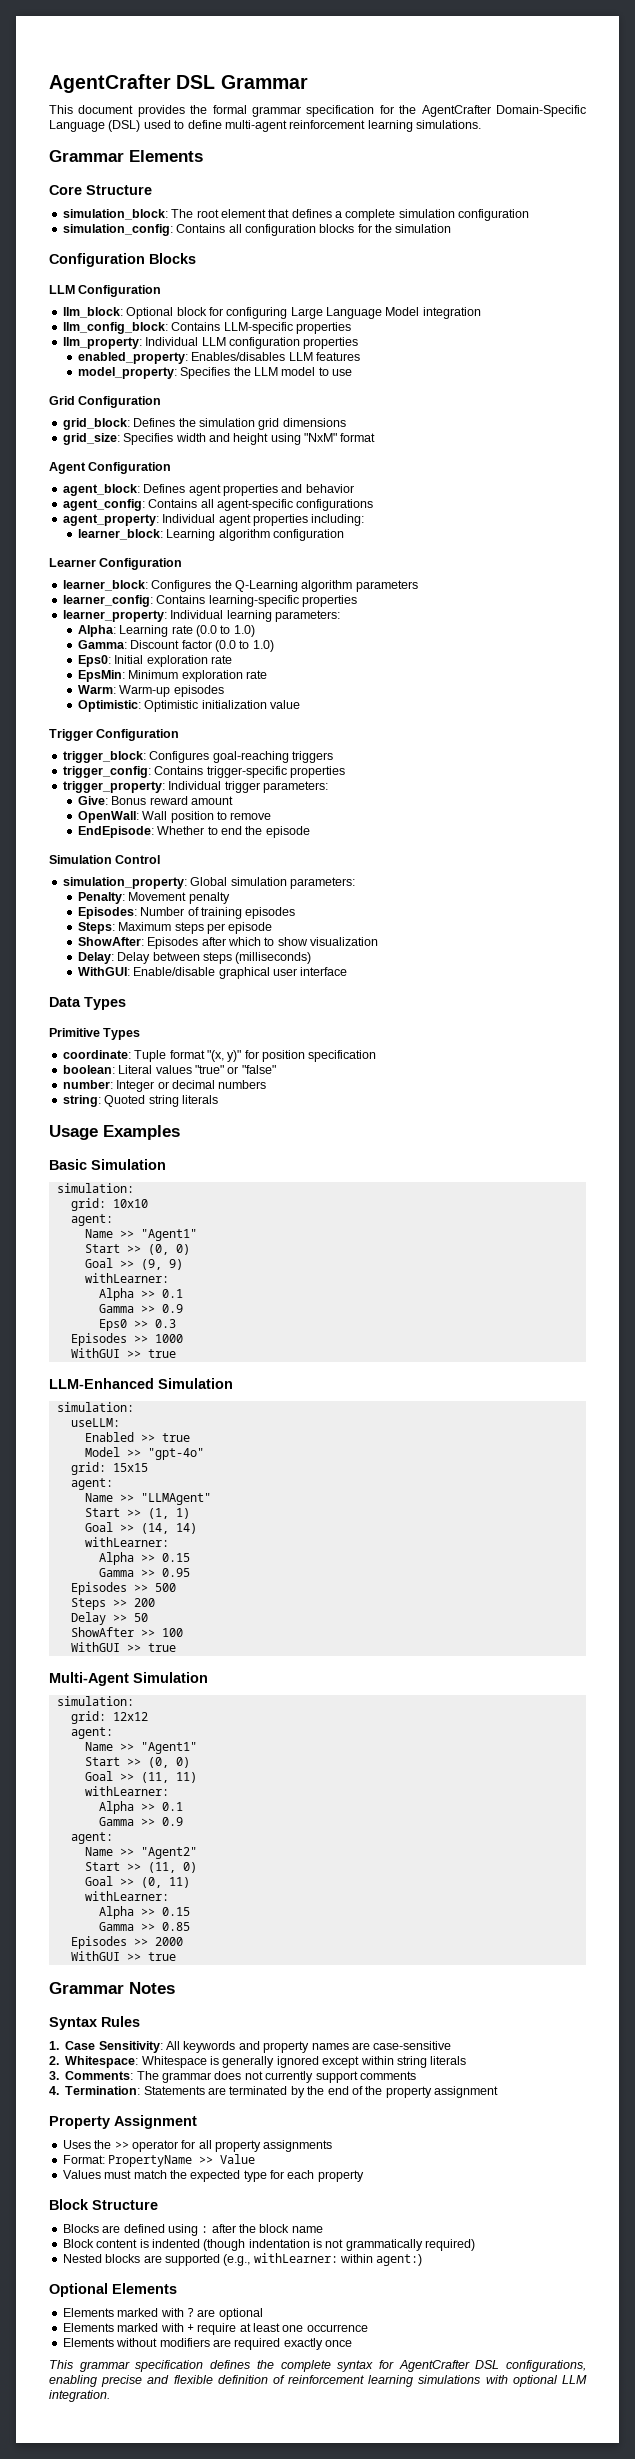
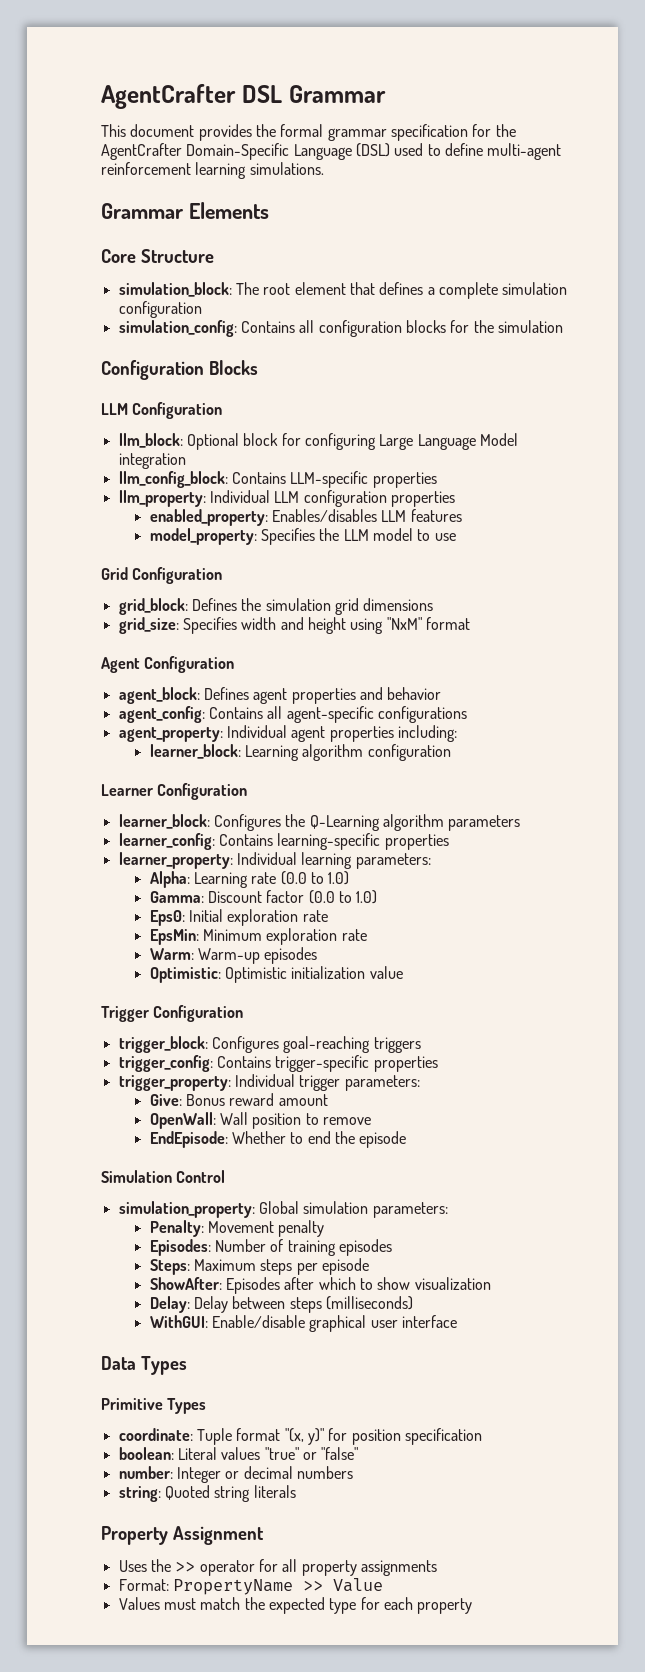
[49,1125,180,1140] [49,1159,166,1170] [56,1183,134,1193] [70,1198,148,1211] [70,1214,113,1226] [84,1229,197,1241] [84,1244,190,1255] [84,1258,183,1270] [84,1273,169,1283] [98,1288,183,1301] [98,1304,183,1313] [98,1319,176,1331] [70,1333,183,1346] [70,1348,176,1358] [49,1378,233,1389] [56,1402,134,1412] [70,1418,120,1427] [84,1432,190,1442] [84,1447,204,1460] [70,1462,148,1475] [70,1478,113,1490] [84,1493,211,1505] [84,1508,190,1519] [84,1522,197,1534] [84,1537,169,1547] [98,1552,190,1565] [98,1568,190,1577] [70,1582,176,1595] [70,1598,155,1610] [70,1612,148,1625] [70,1627,183,1637] [70,1642,176,1652] [49,1672,208,1686] [56,1696,134,1706] [70,1711,148,1724] [70,1727,113,1739] [84,1742,197,1754] [84,1757,190,1768] [84,1771,197,1783] [84,1786,169,1796] [98,1801,183,1814] [98,1817,183,1826] [70,1832,113,1844] [84,1847,197,1859] [84,1862,197,1873] [84,1876,190,1888] [84,1891,169,1901] [98,1906,190,1919] [98,1922,190,1931] [70,1936,183,1949] [70,1951,176,1961] [49,1982,175,1994] [49,2016,140,2030] [49,2041,452,2053] [49,2056,467,2068] [49,2071,416,2083] [49,2086,498,2098] // Usage Examples // Basic Simulation // simulation: // grid: 10x10 // agent: // Name >> "Agent1" // Start >> (0, 0) // Goal >> (9, 9) // withLearner: // Alpha >> 0.1 // Gamma >> 0.9 // Eps0 >> 0.3 // Episodes >> 1000 // WithGUI >> true // LLM-Enhanced Simulation // simulation: // useLLM: // Enabled >> true // Model >> "gpt-4o" // grid: 15x15 // agent: // Name >> "LLMAgent" // Start >> (1, 1) // Goal >> (14, 14) // withLearner: // Alpha >> 0.15 // Gamma >> 0.95 // Episodes >> 500 // Steps >> 200 // Delay >> 50 // ShowAfter >> 100 // WithGUI >> true // Multi-Agent Simulation // simulation: // grid: 12x12 // agent: // Name >> "Agent1" // Start >> (0, 0) // Goal >> (11, 11) // withLearner: // Alpha >> 0.1 // Gamma >> 0.9 // agent: // Name >> "Agent2" // Start >> (11, 0) // Goal >> (0, 11) // withLearner: // Alpha >> 0.15 // Gamma >> 0.85 // Episodes >> 2000 // WithGUI >> true // Grammar Notes // Syntax Rules // 1. Case Sensitivity: All keywords and property names are case-sensitive // 2. Whitespace: Whitespace is generally ignored except within string literals // 3. Comments: The grammar does not currently support comments // 4. Termination: Statements are terminated by the end of the property assignment -> (296, 1491) none
[49,2199,158,2210] [62,2224,323,2236] [62,2239,476,2251] [62,2253,423,2266] [49,2283,177,2297] [62,2308,263,2320] [62,2323,368,2335] [62,2338,352,2350] [49,2360,586,2372] [49,2375,587,2387] [49,2390,110,2402] // Block Structure // Blocks are defined using : after the block name // Block content is indented (though indentation is not grammatically required) // Nested blocks are supported (e.g., withLearner: within agent:) // Optional Elements // Elements marked with ? are optional // Elements marked with + require at least one occurrence // Elements without modifiers are required exactly once // This grammar specification defines the complete syntax for AgentCrafter DSL configurations, enabling precise and flexible definition of reinforcement learning simulations with optional LLM integration. -> (473, 1606) none

